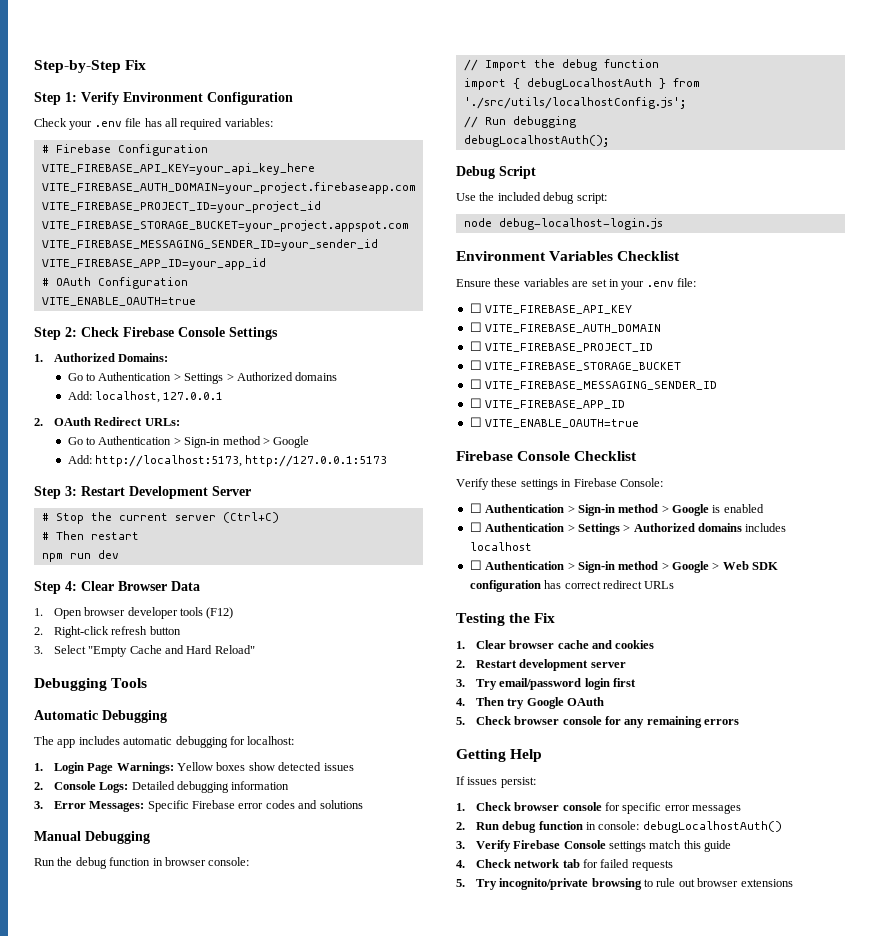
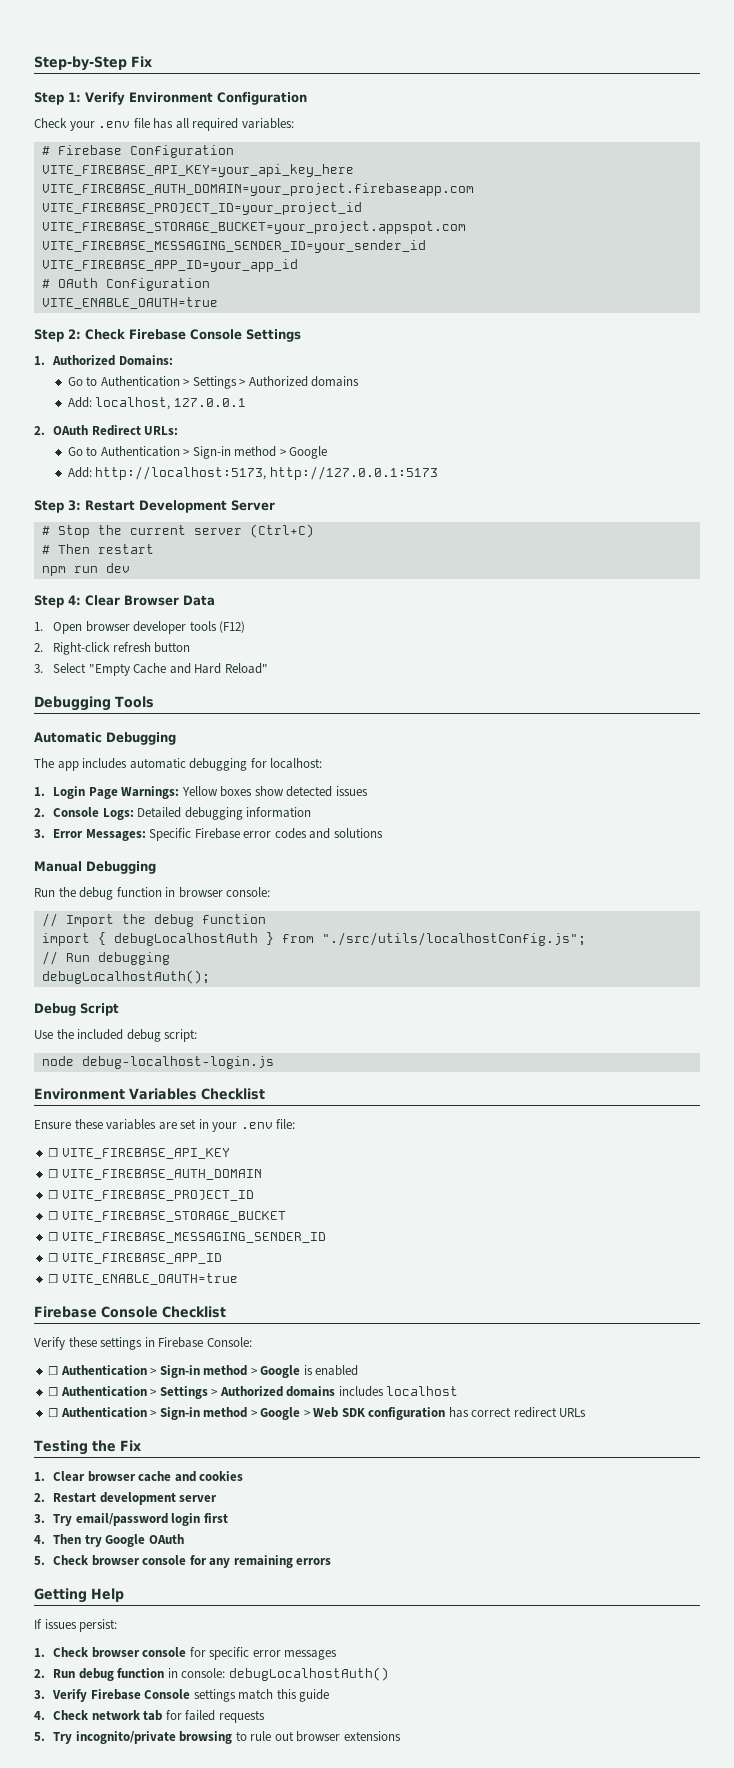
[463,97,686,109] './src/utils/localhostConfig.js'; -> [321,932,586,946] "./src/utils/localhostConfig.js";

